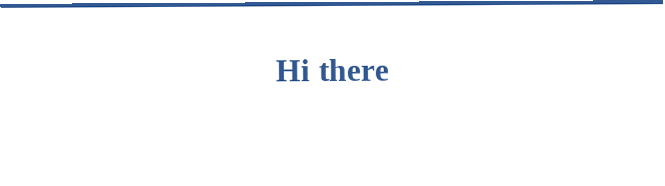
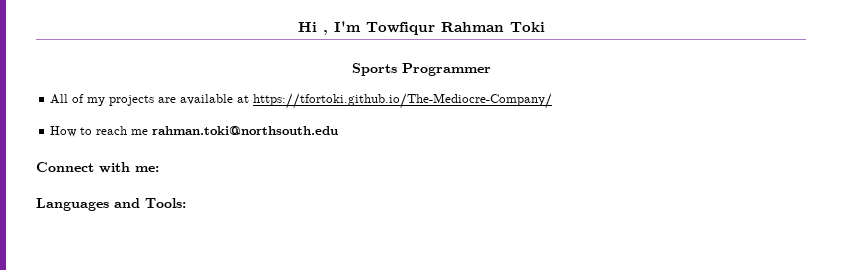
[317,58,389,82] there -> [322,21,545,35] [351,63,491,76] [50,93,553,109] [50,126,339,137] [36,162,159,173] [36,198,186,211] , I'm Towfiqur Rahman Toki // Sports Programmer // All of my projects are available at https://tfortoki.github.io/The-Mediocre-Company/ // How to reach me rahman.toki@northsouth.edu // Connect with me: // Languages and Tools:

